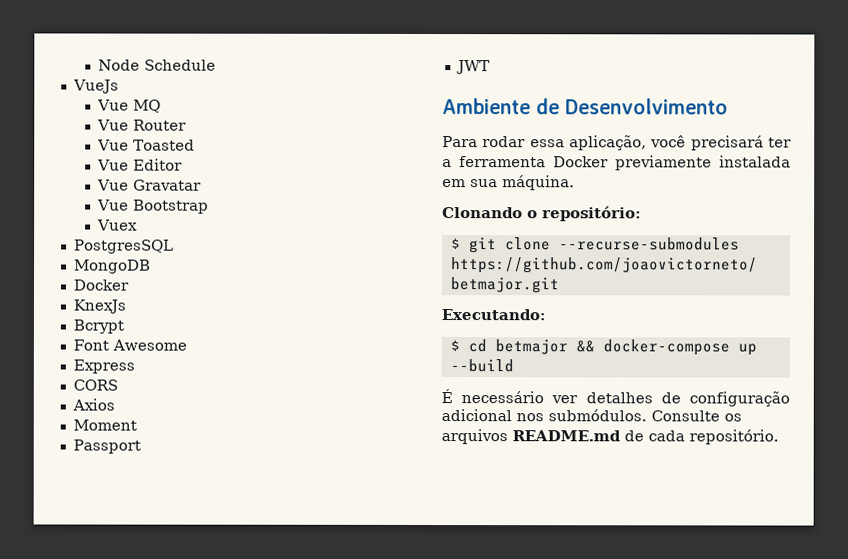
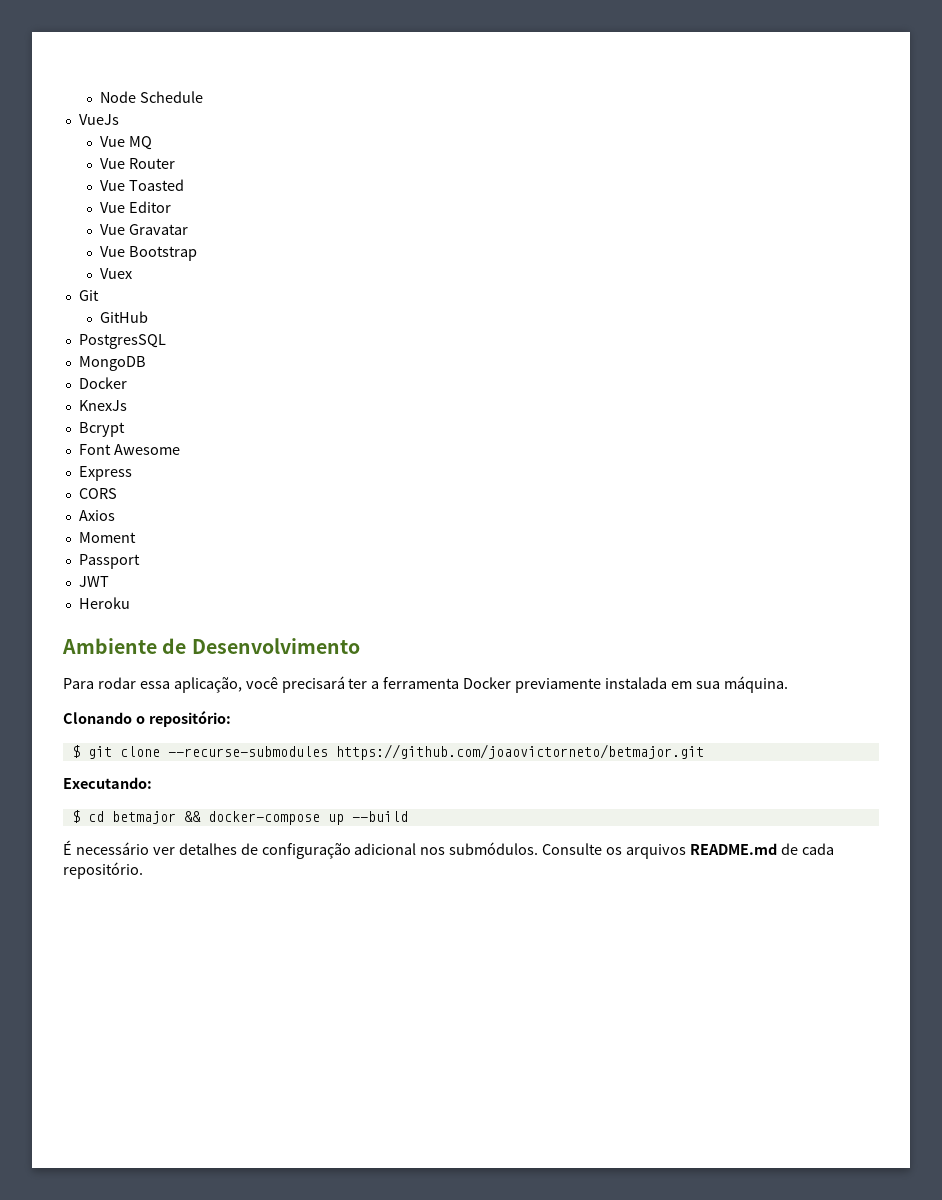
(138, 225) none -> [78,290,99,301] [99,311,148,323] // Git // GitHub
(490, 67) none -> [78,597,130,609] // Heroku

